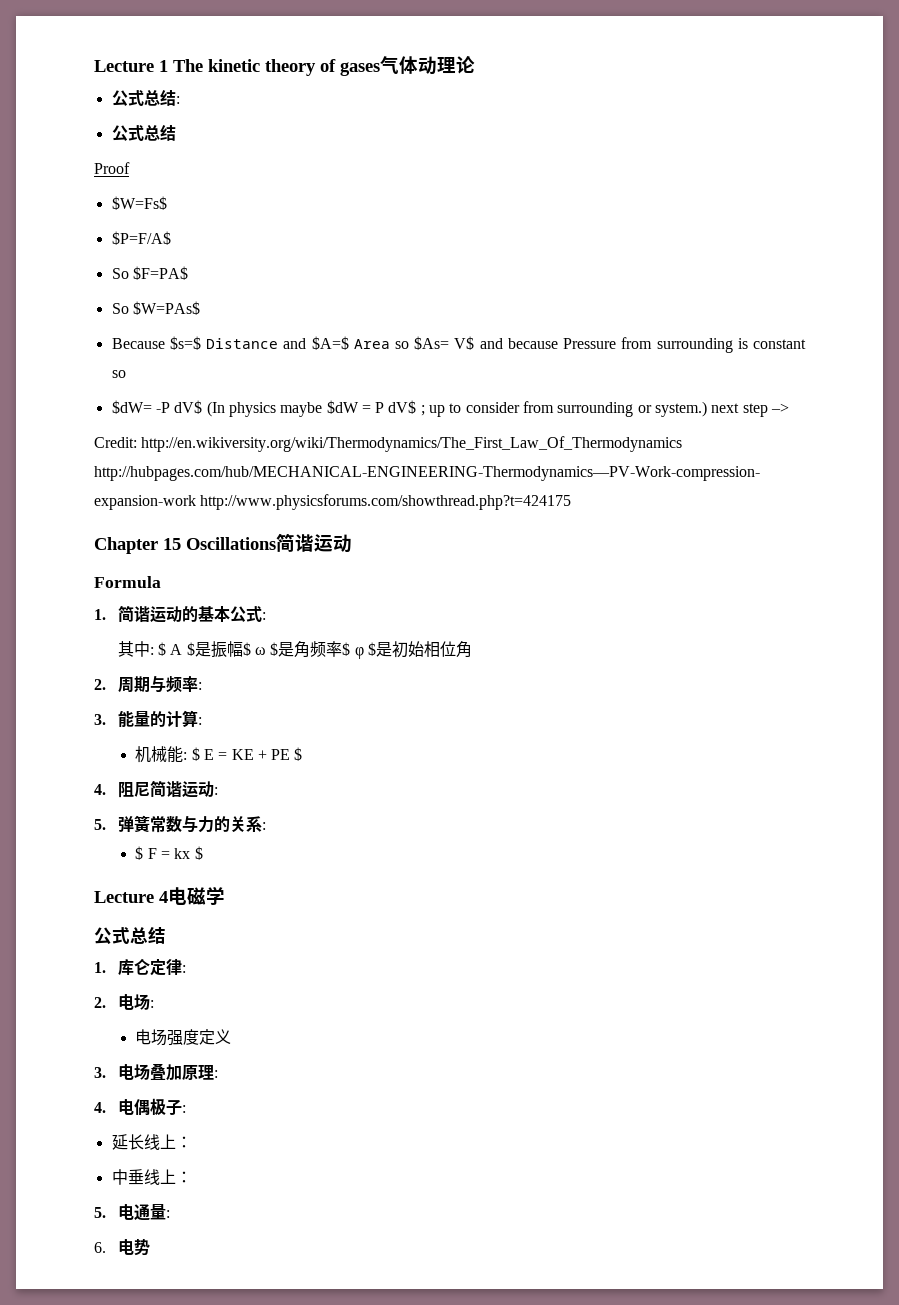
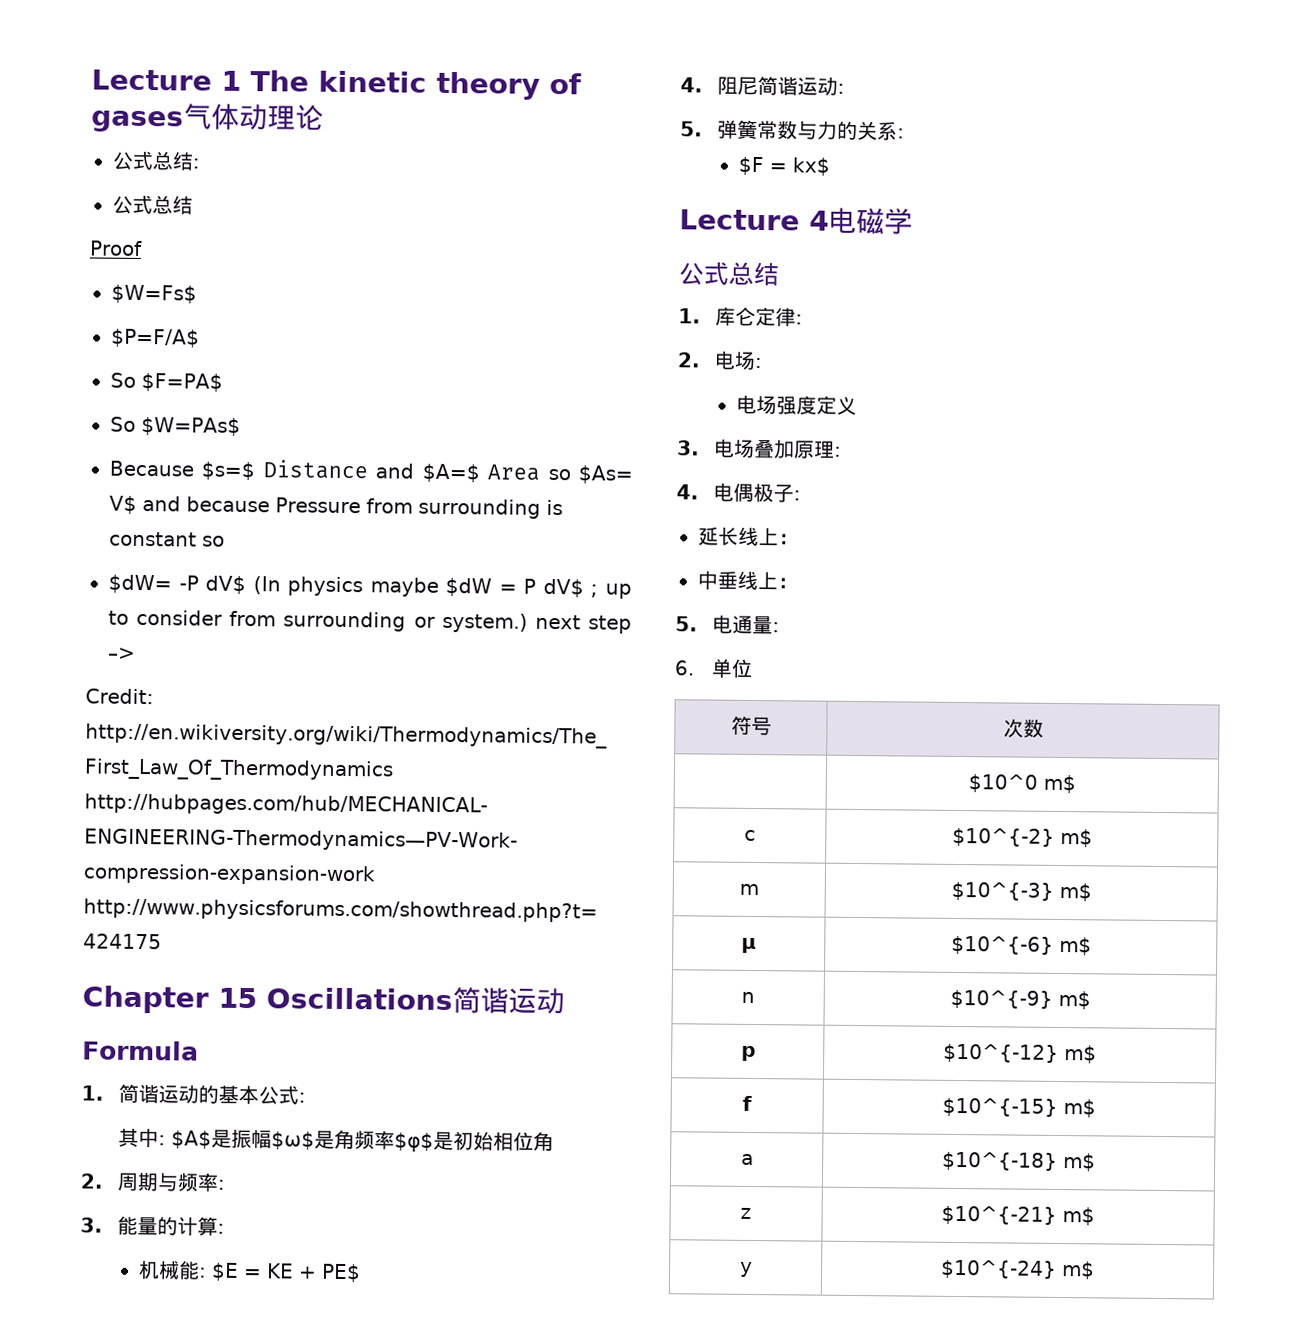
[157,641,376,659] $ A $是振幅$ ω $是角频率$ φ $ -> [170,1128,434,1152] $A$是振幅$ω$是角频率$φ$
[191,747,214,761] $ E -> [210,1262,239,1281] $E
[271,747,303,761] PE $ -> [320,1263,361,1283] PE$
[135,846,203,860] $ F = kx $ -> [737,156,830,176] $F = kx$
[117,1238,150,1256] 电势 -> [710,658,753,678] [730,715,772,736] [1002,718,1044,738] [968,774,1076,794] [744,829,756,842] [951,827,1093,848] [739,883,759,896] [950,881,1092,902] [741,937,757,954] [950,935,1092,956] [741,991,755,1004] [949,989,1091,1010] [740,1045,756,1062] [943,1043,1097,1064] [742,1095,752,1111] [942,1097,1096,1118] [740,1153,754,1166] [942,1151,1096,1172] [740,1207,752,1219] [941,1205,1095,1226] [739,1261,753,1277] [941,1259,1095,1280] 单位 // 符号 | 次数 // | $10^0 m$ // c | $10^{-2} m$ // m | $10^{-3} m$ // μ | $10^{-6} m$ // n | $10^{-9} m$ // p | $10^{-12} m$ // f | $10^{-15} m$ // a | $10^{-18} m$ // z | $10^{-21} m$ // y | $10^{-24} m$

